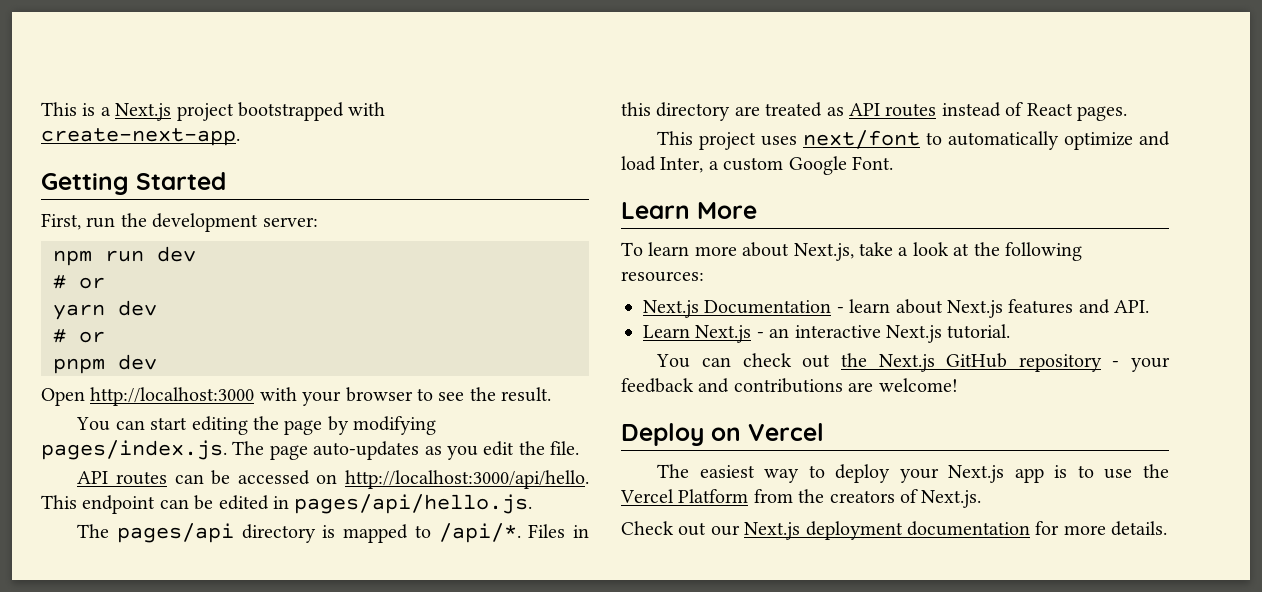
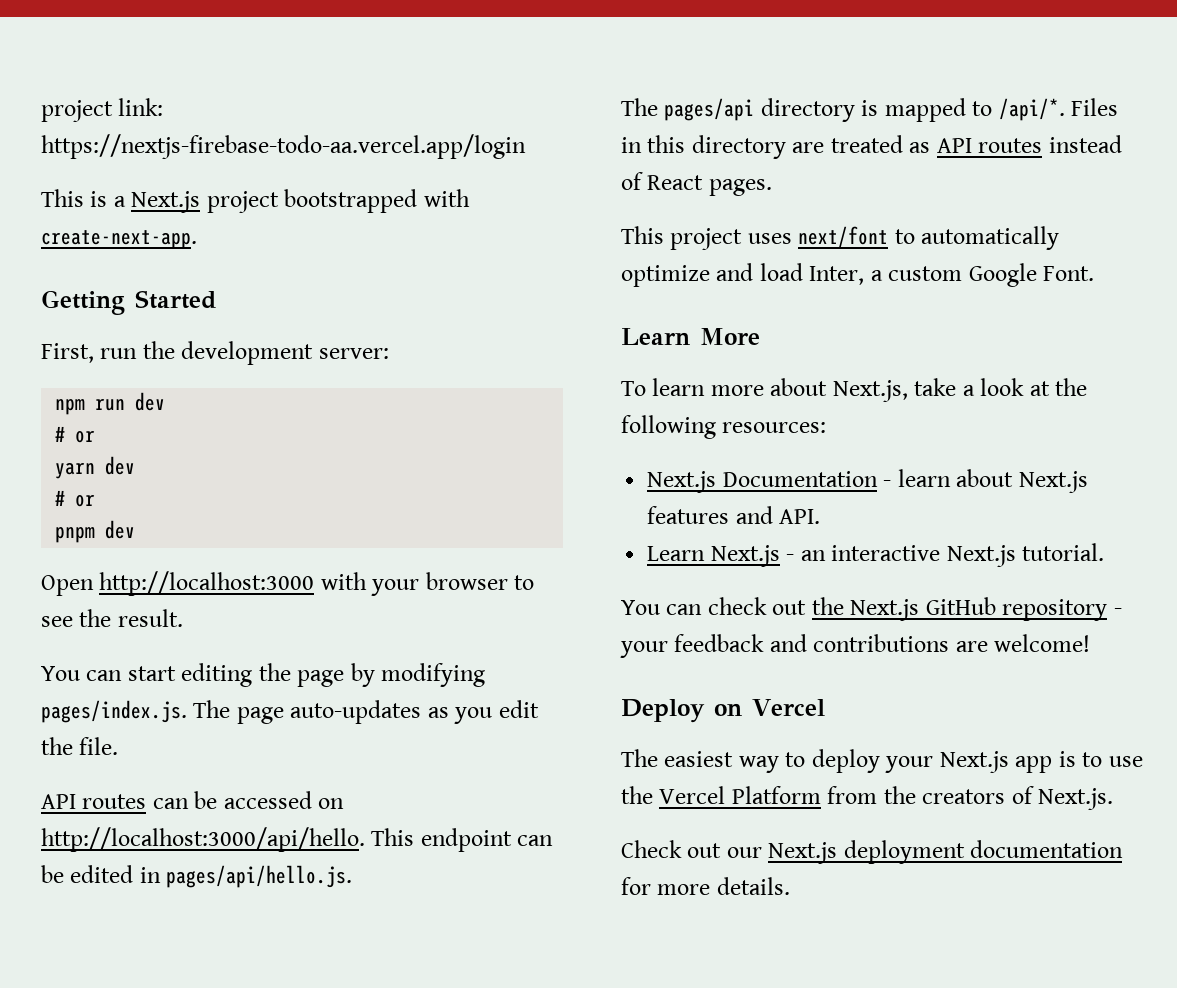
(41, 109) none -> [41,98,164,122] [41,134,526,159] project link: https://nextjs-firebase-todo-aa.vercel.app/login //

